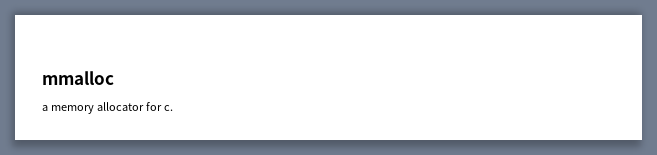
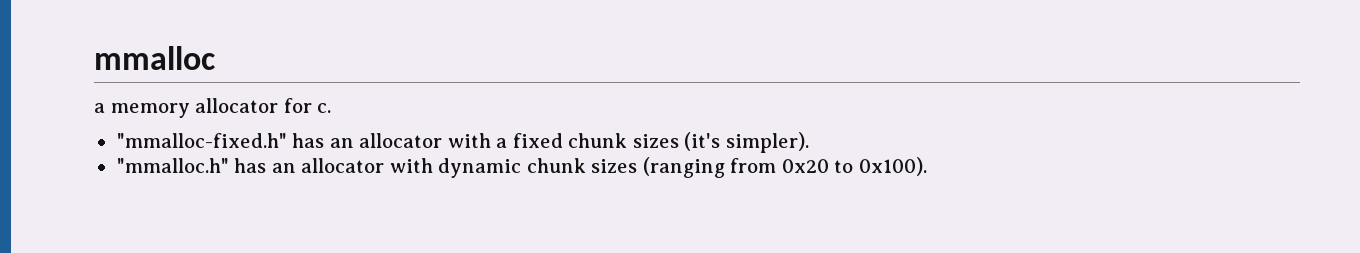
(173, 108) none -> [116,132,809,153] [116,157,927,178] // "mmalloc-fixed.h" has an allocator with a fixed chunk sizes (it's simpler). // "mmalloc.h" has an allocator with dynamic chunk sizes (ranging from 0x20 to 0x100).

